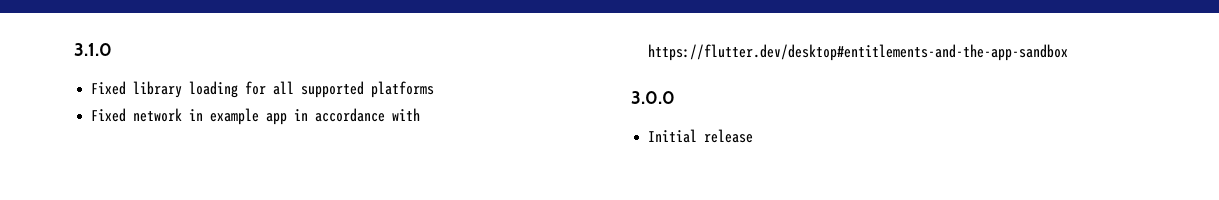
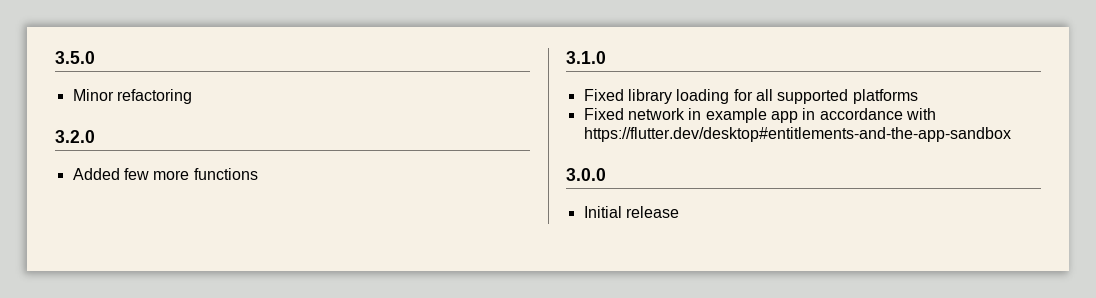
(74, 49) none -> [55,51,95,64] [72,89,192,104] [55,130,95,143] [72,168,258,180] 3.5.0 // Minor refactoring // 3.2.0 // Added few more functions //

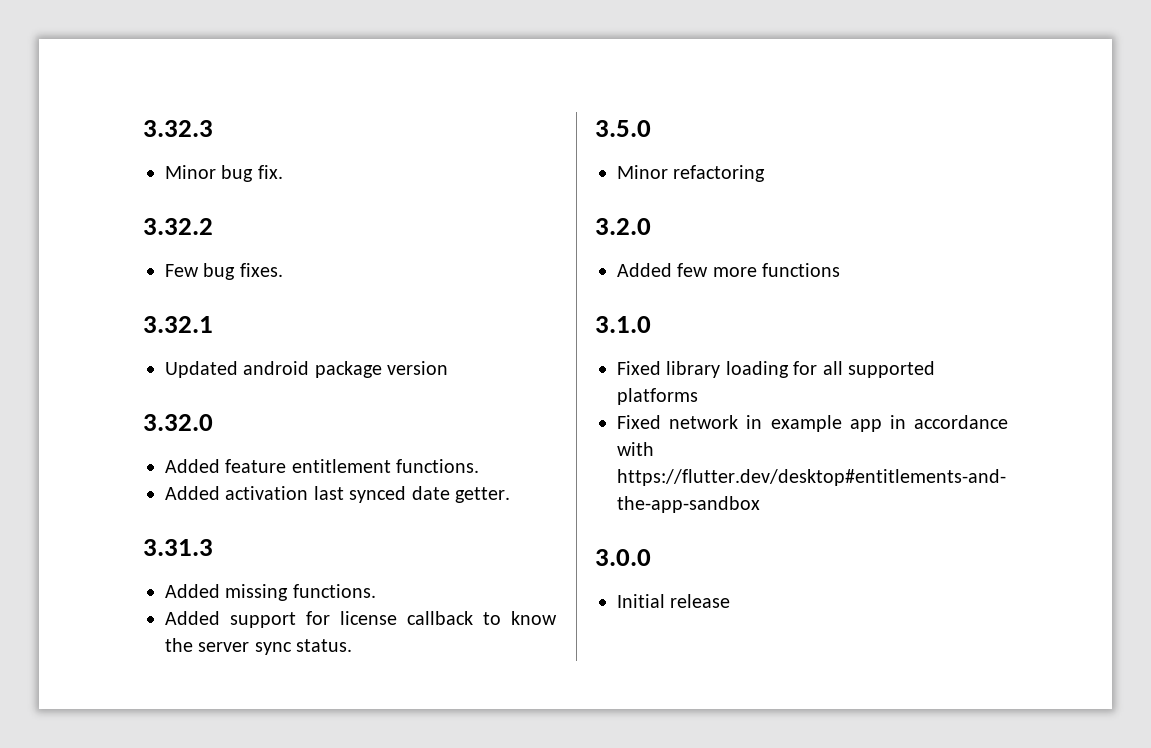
(55, 57) none -> [143,120,213,137] [165,165,283,182] [143,218,213,235] [165,263,283,280] [143,316,213,333] [165,361,449,378] [143,414,213,431] [165,459,480,473] [165,486,510,503] [143,539,213,556] [165,584,376,601] [165,611,557,628] [165,638,353,655] 3.32.3 // Minor bug fix. // 3.32.2 // Few bug fixes. // 3.32.1 // Updated android package version // 3.32.0 // Added feature entitlement functions. // Added activation last synced date getter. // 3.31.3 // Added missing functions. // Added support for license callback to know the server sync status. //

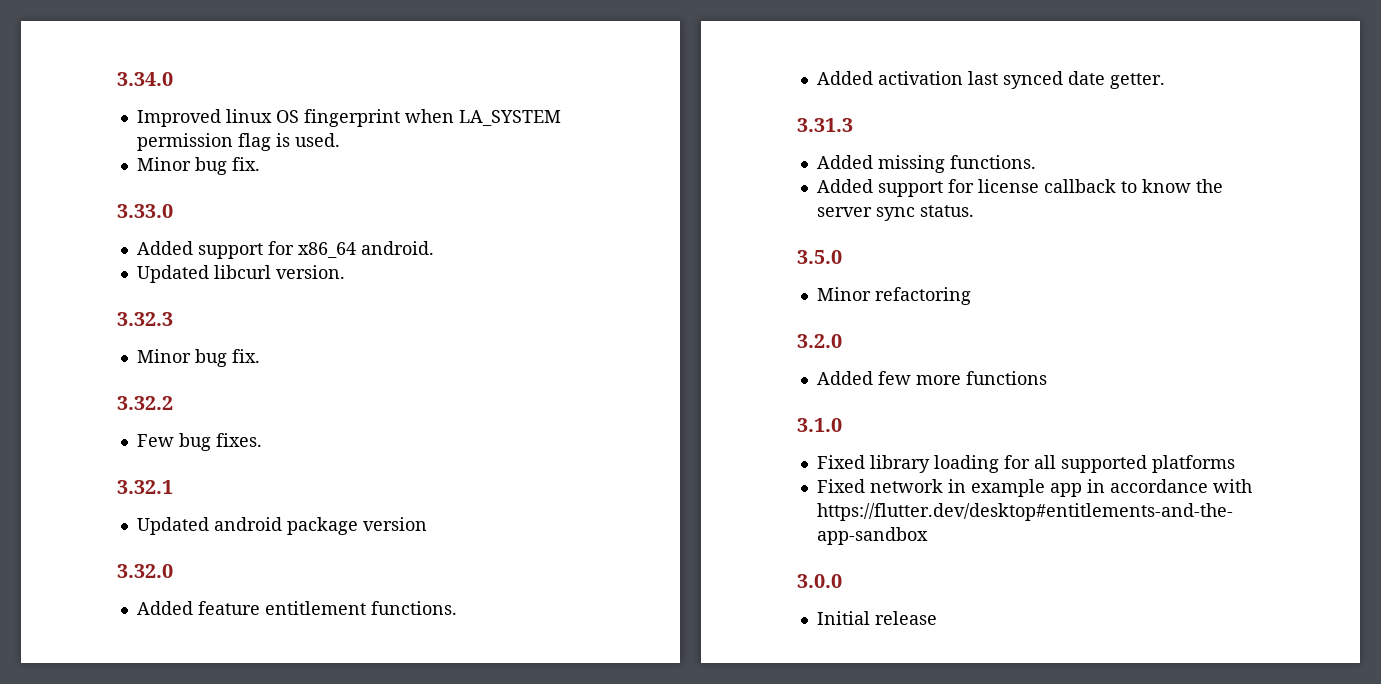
(143, 128) none -> [117,72,173,86] [136,109,561,127] [136,133,340,151] [136,157,260,175] [117,204,173,218] [136,241,434,259] [136,265,345,283] 3.34.0 // Improved linux OS fingerprint when LA_SYSTEM permission flag is used. // Minor bug fix. // 3.33.0 // Added support for x86_64 android. // Updated libcurl version. //

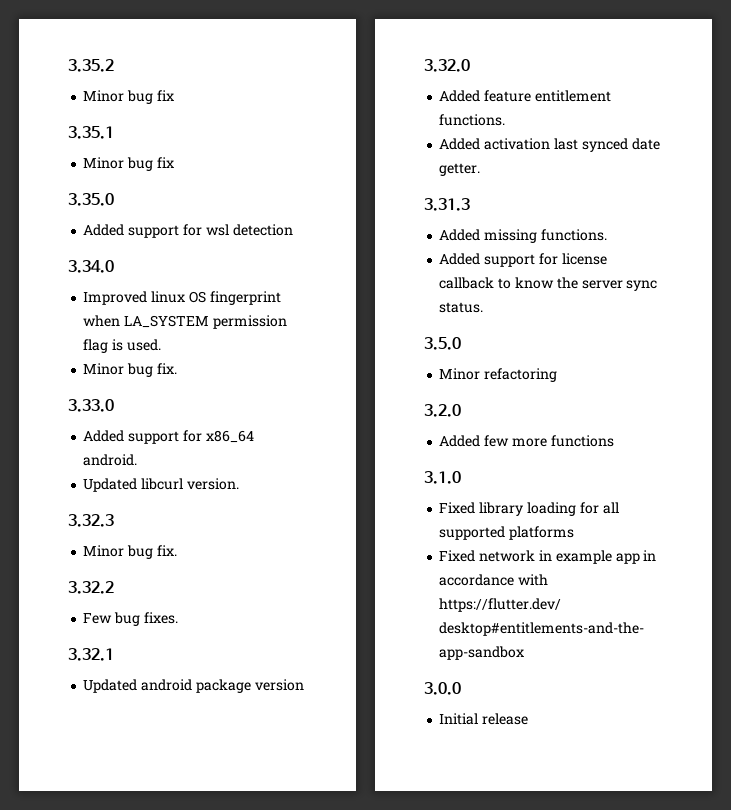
(117, 79) none -> [68,59,114,72] [83,90,174,104] [68,126,114,139] [83,157,174,171] [68,193,114,206] [83,224,293,238] 3.35.2 // Minor bug fix // 3.35.1 // Minor bug fix // 3.35.0 // Added support for wsl detection //

